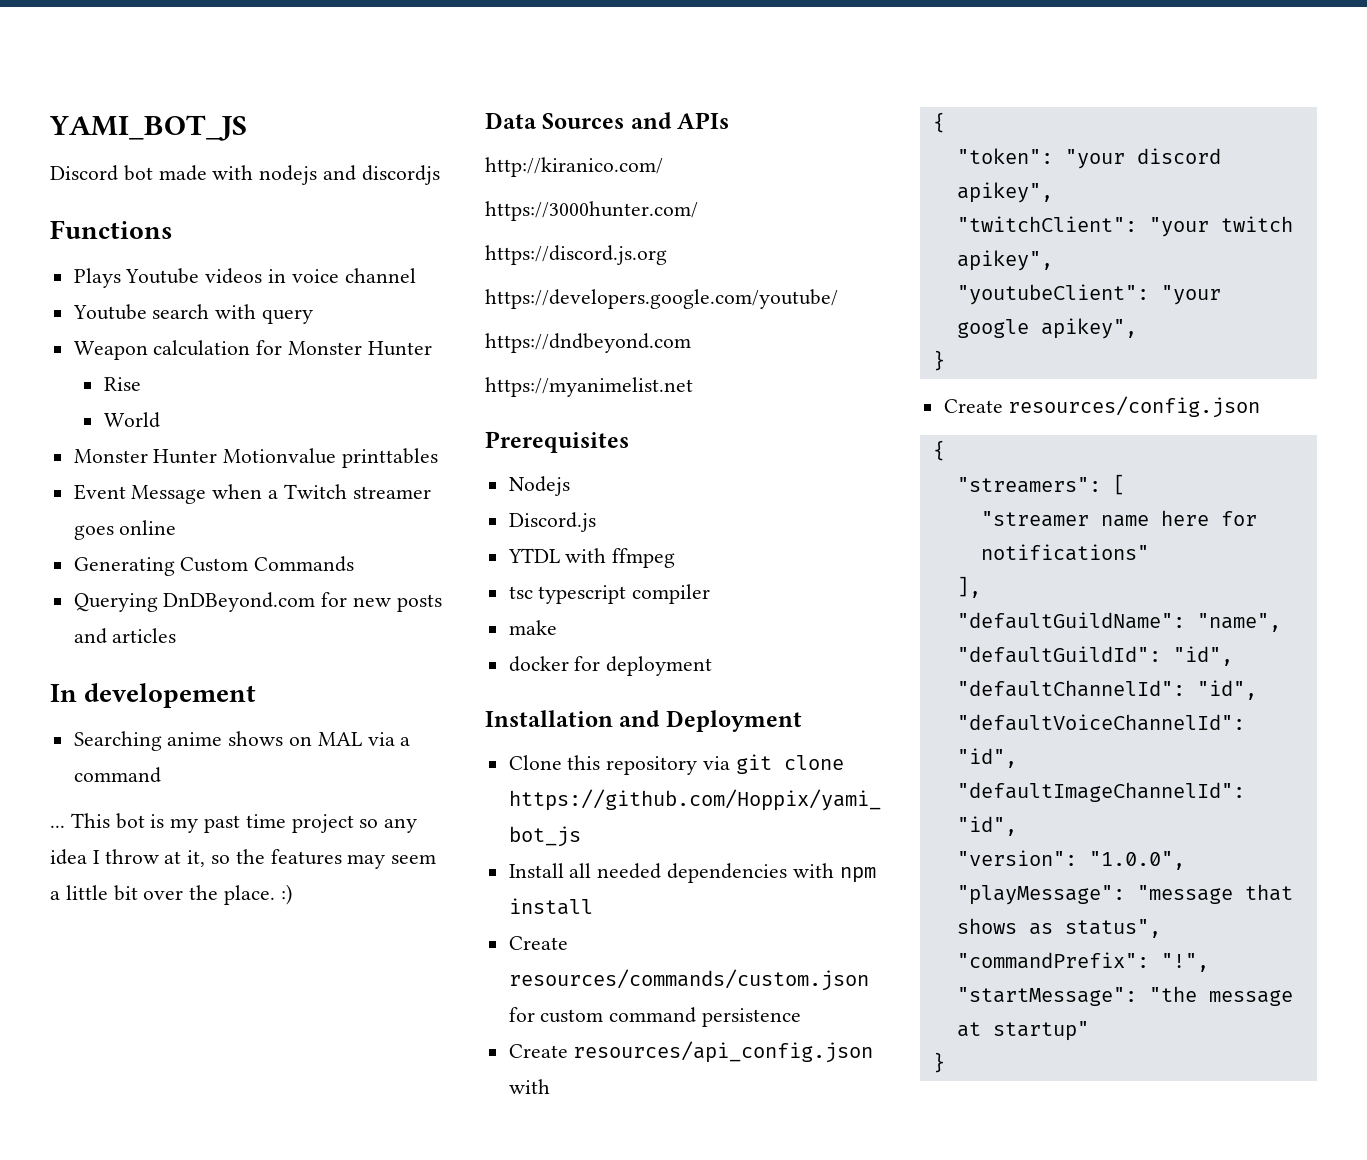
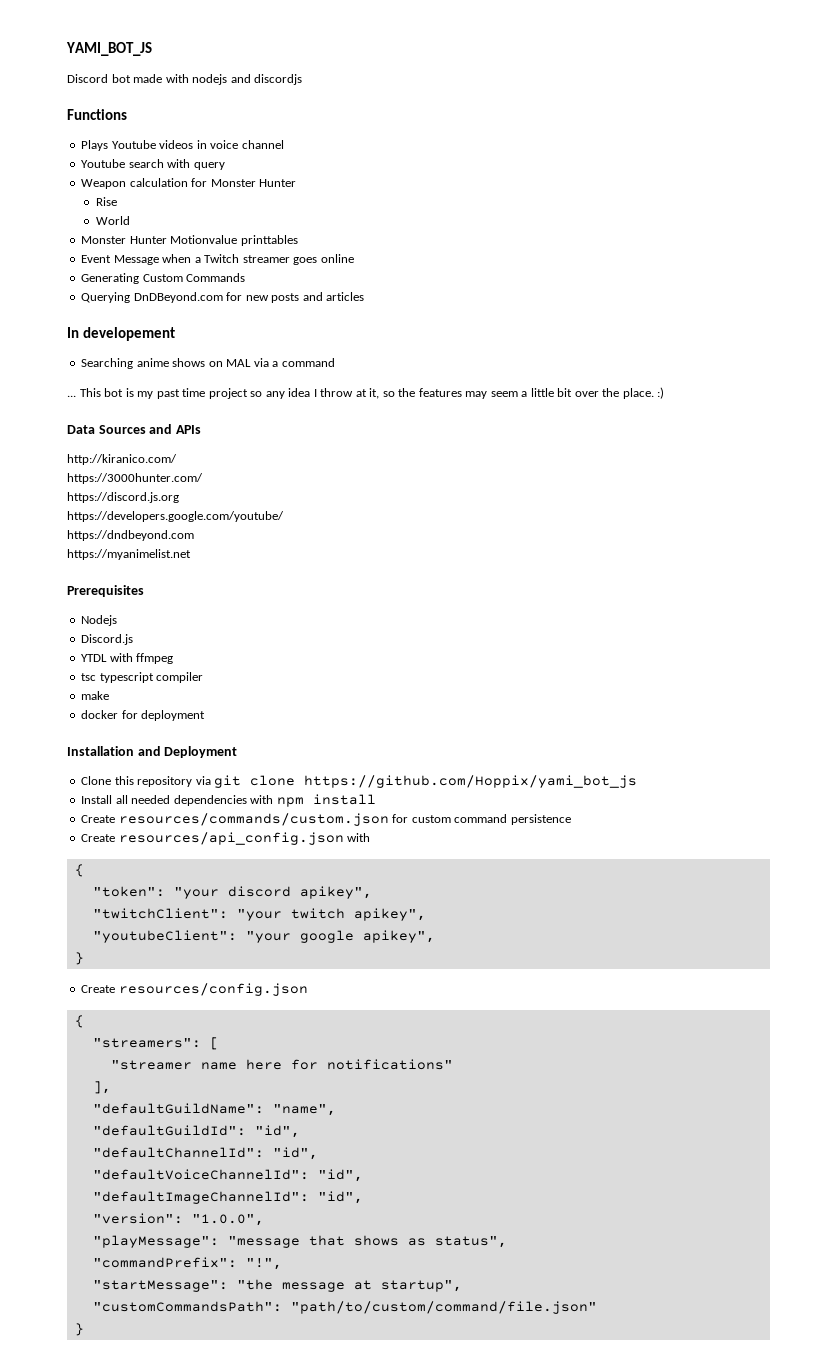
[992,1021,1089,1041] startup" -> [380,1280,462,1292] [92,1301,597,1314] startup", // "customCommandsPath": "path/to/custom/command/file.json"

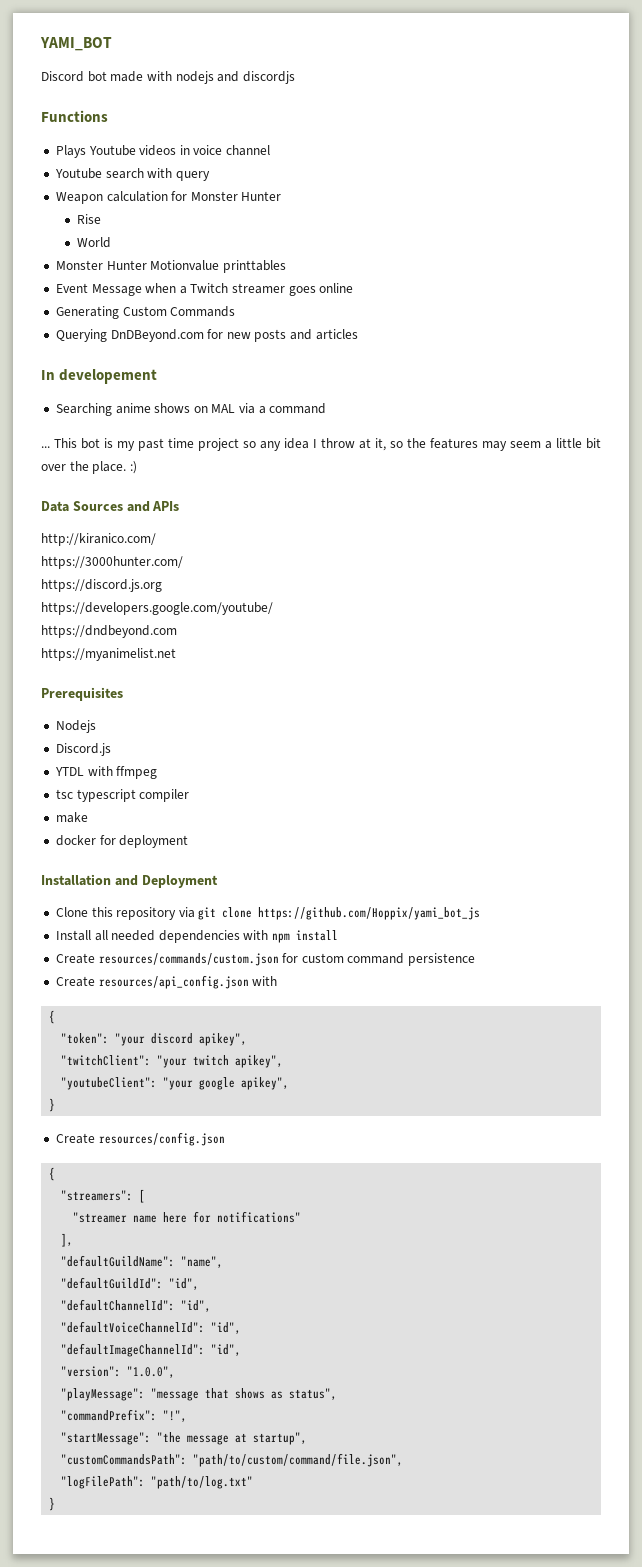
[66,42,152,56] YAMI_BOT_JS -> [40,37,112,51] YAMI_BOT
[290,1301,597,1314] "path/to/custom/command/file.json" -> [193,1453,404,1467] [61,1476,254,1489] "path/to/custom/command/file.json", // "logFilePath": "path/to/log.txt"

